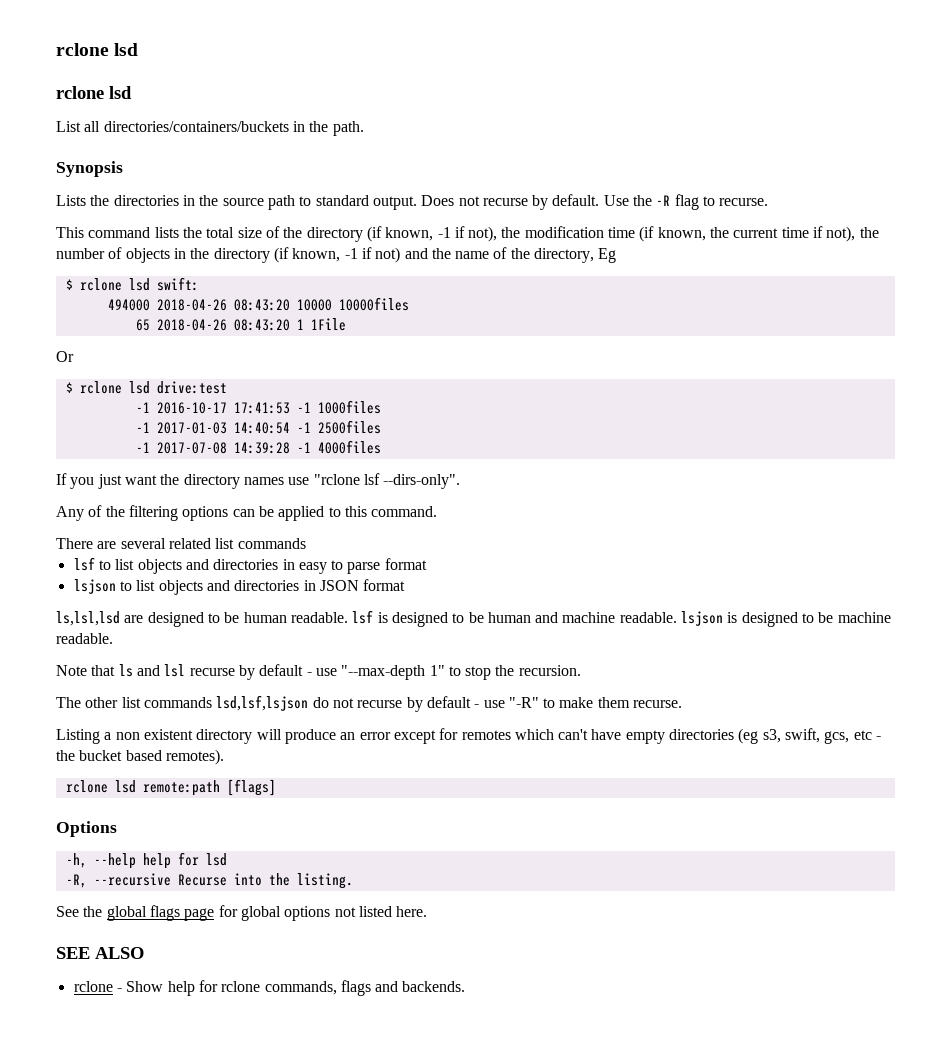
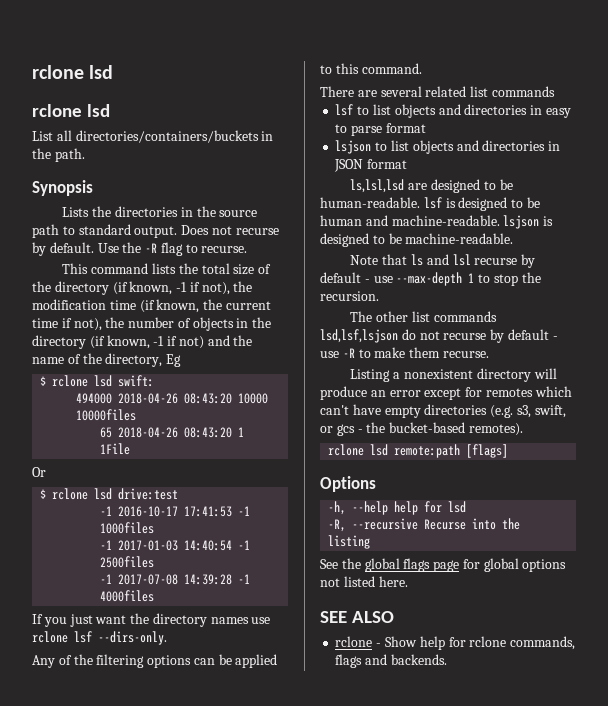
[313,473,461,489] "rclone lsf --dirs-only". -> [32,631,167,645] rclone lsf --dirs-only.
[243,612,348,623] human readable. -> [320,197,420,208] human-readable.
[562,612,677,623] machine readable. -> [391,215,500,226] machine-readable.
[837,612,891,623] [56,633,113,644] machine readable. -> [405,233,514,244] machine-readable.
[341,665,445,680] "--max-depth 1" -> [396,272,475,286] --max-depth 1
[508,697,539,708] "-R" -> [342,348,355,358] -R
[115,729,193,740] non existent -> [403,369,473,379] nonexistent
[738,728,759,744] (eg -> [490,405,514,418] (e.g.
[824,730,882,744] [56,750,162,761] gcs, etc - the bucket based -> [320,422,466,436] or gcs - the bucket-based
[296,873,353,889] listing. -> [328,535,371,549] listing

